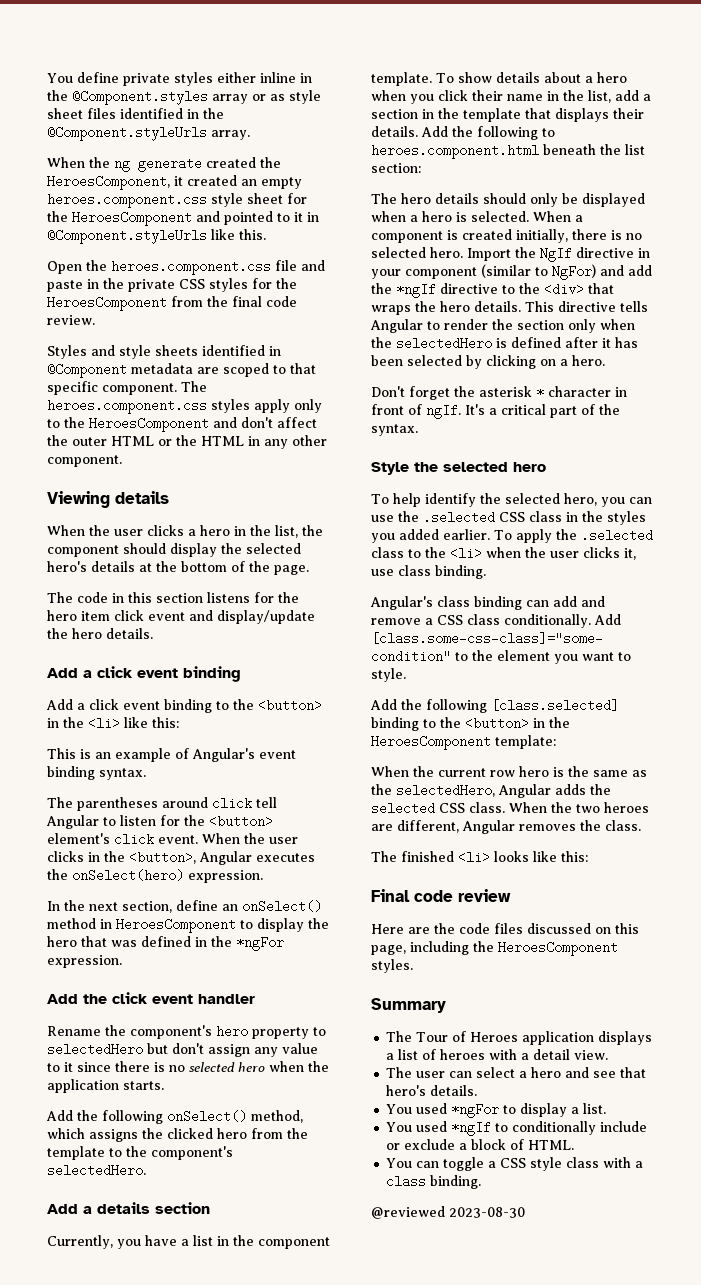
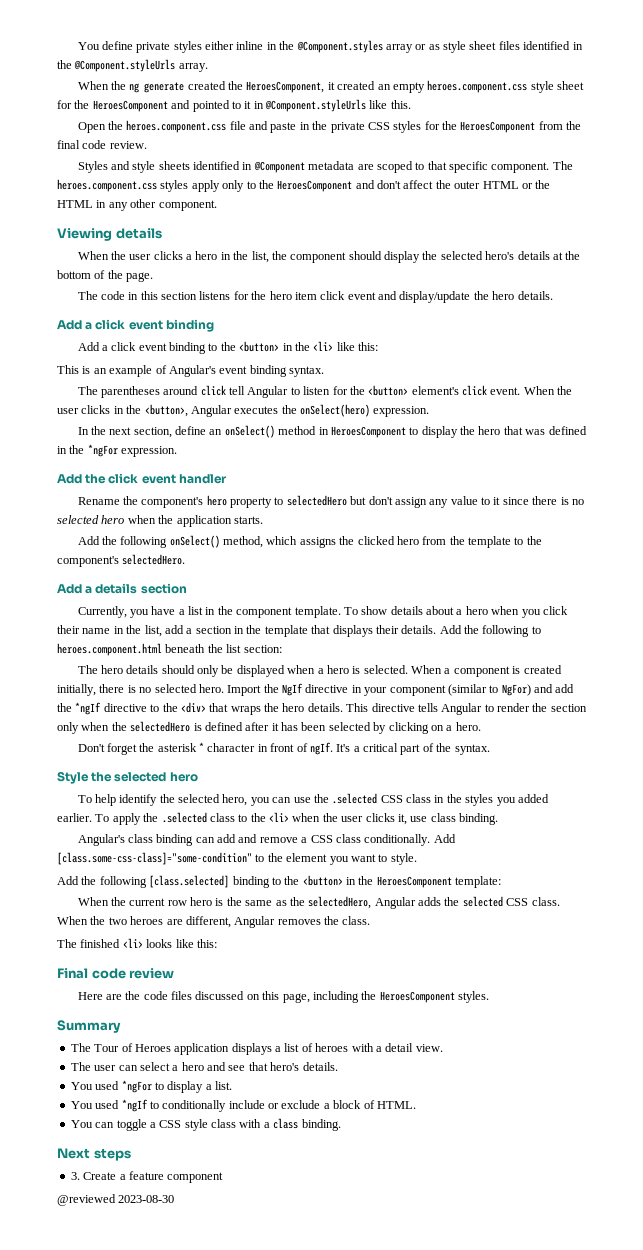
(482, 1182) none -> [57,1148,131,1161] [70,1171,224,1183] // Next steps // 3. Create a feature component

